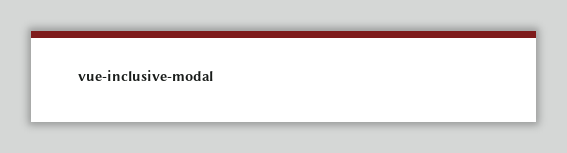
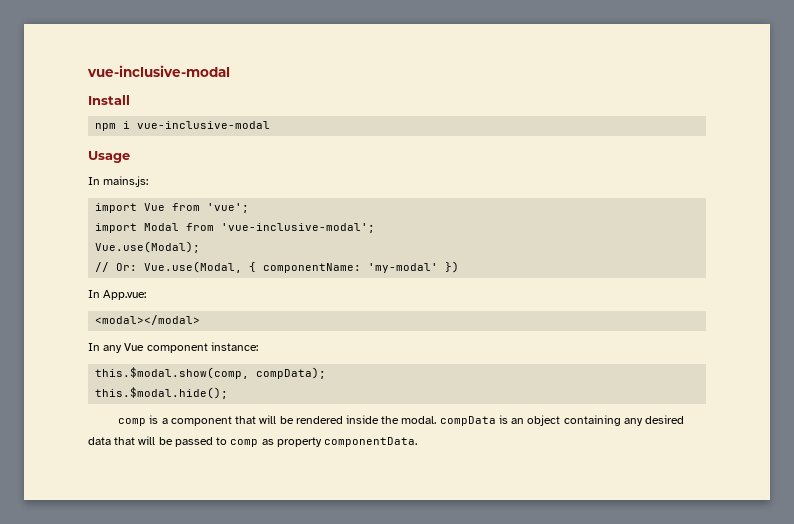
[78,70,213,81] vue-inclusive-modal -> [87,65,230,77] [88,95,130,105] [95,121,271,131] [88,151,130,163] [88,176,149,187] [95,203,250,213] [95,223,376,233] [95,241,201,253] [95,261,460,273] [88,290,147,300] [95,315,201,325] [88,342,258,353] [95,367,327,379] [95,387,229,399] [118,415,685,426] [88,436,418,447] vue-inclusive-modal // Install // npm i vue-inclusive-modal // Usage // In mains.js: // import Vue from 'vue'; // import Modal from 'vue-inclusive-modal'; // Vue.use(Modal); // // Or: Vue.use(Modal, { componentName: 'my-modal' }) // In App.vue: // <modal></modal> // In any Vue component instance: // this.$modal.show(comp, compData); // this.$modal.hide(); // comp is a component that will be rendered inside the modal. compData is an object containing any desired data that will be passed to comp as property componentData.

